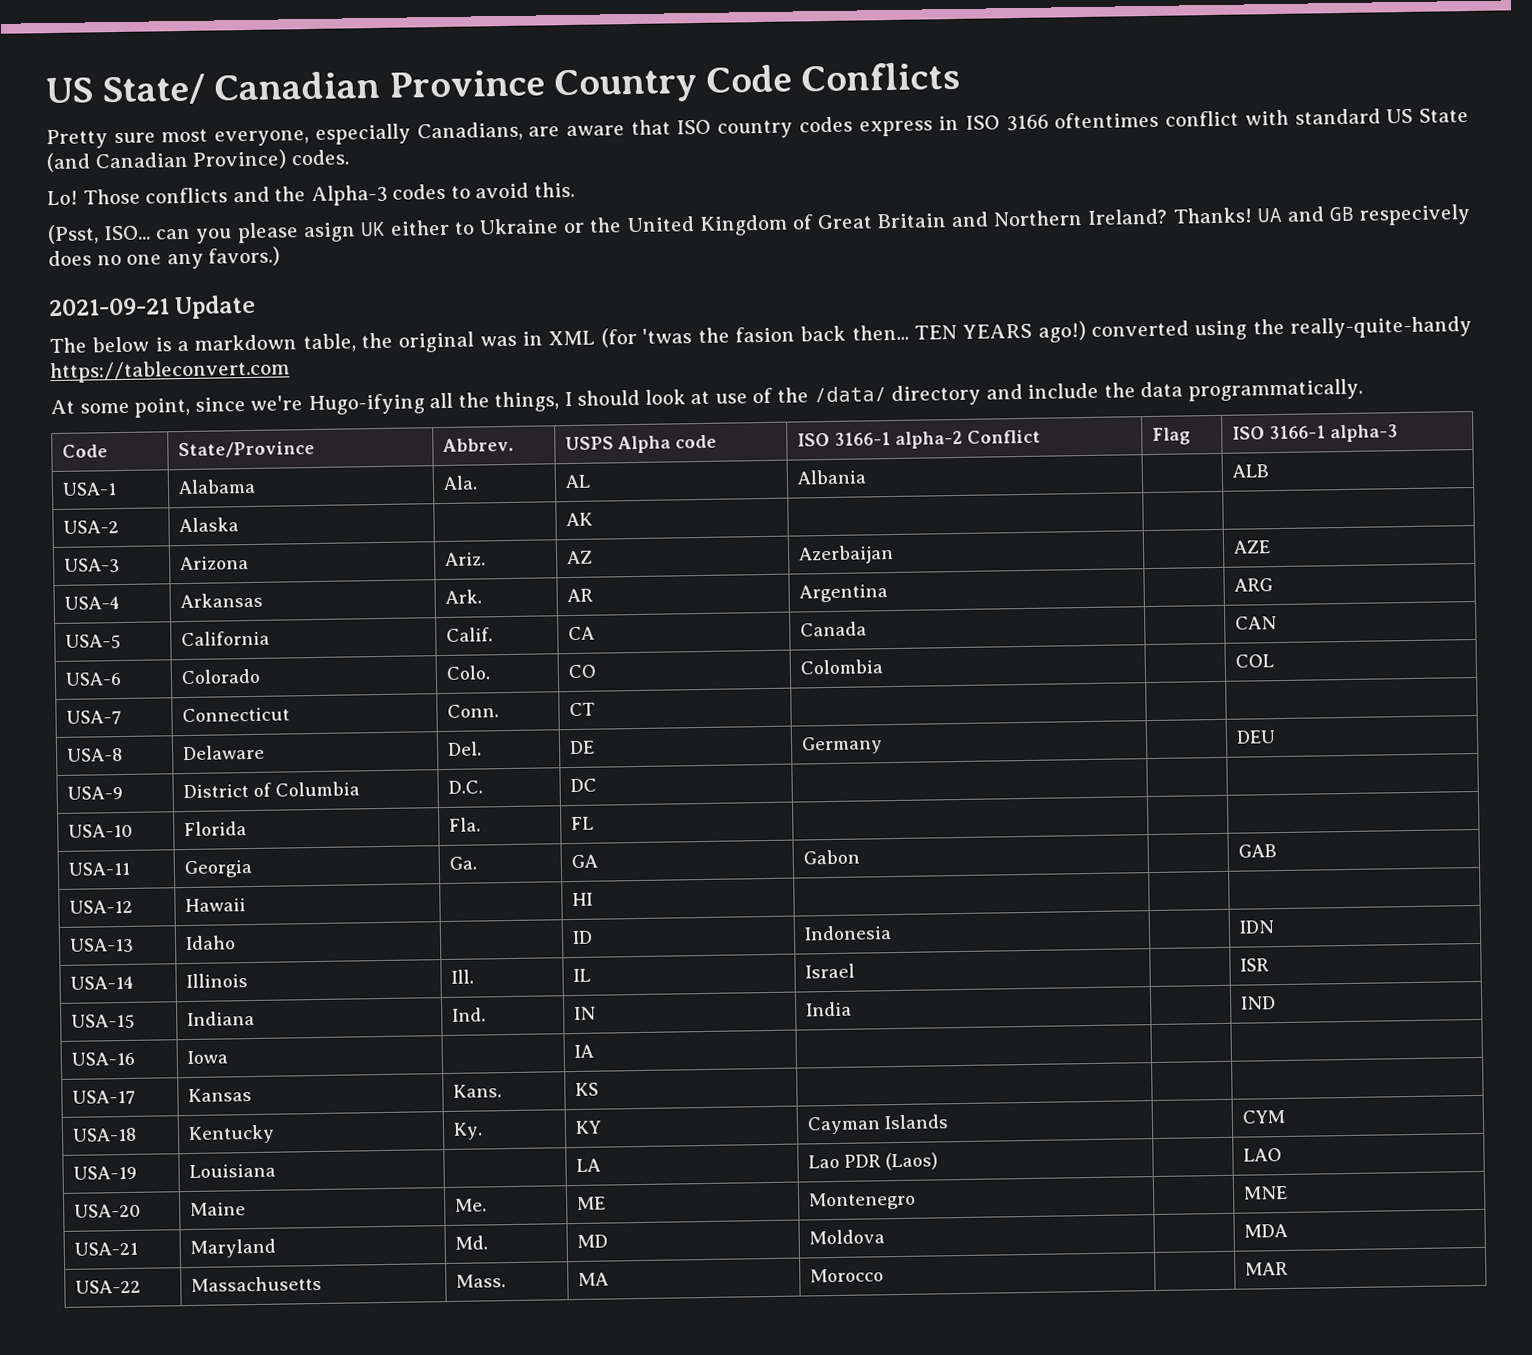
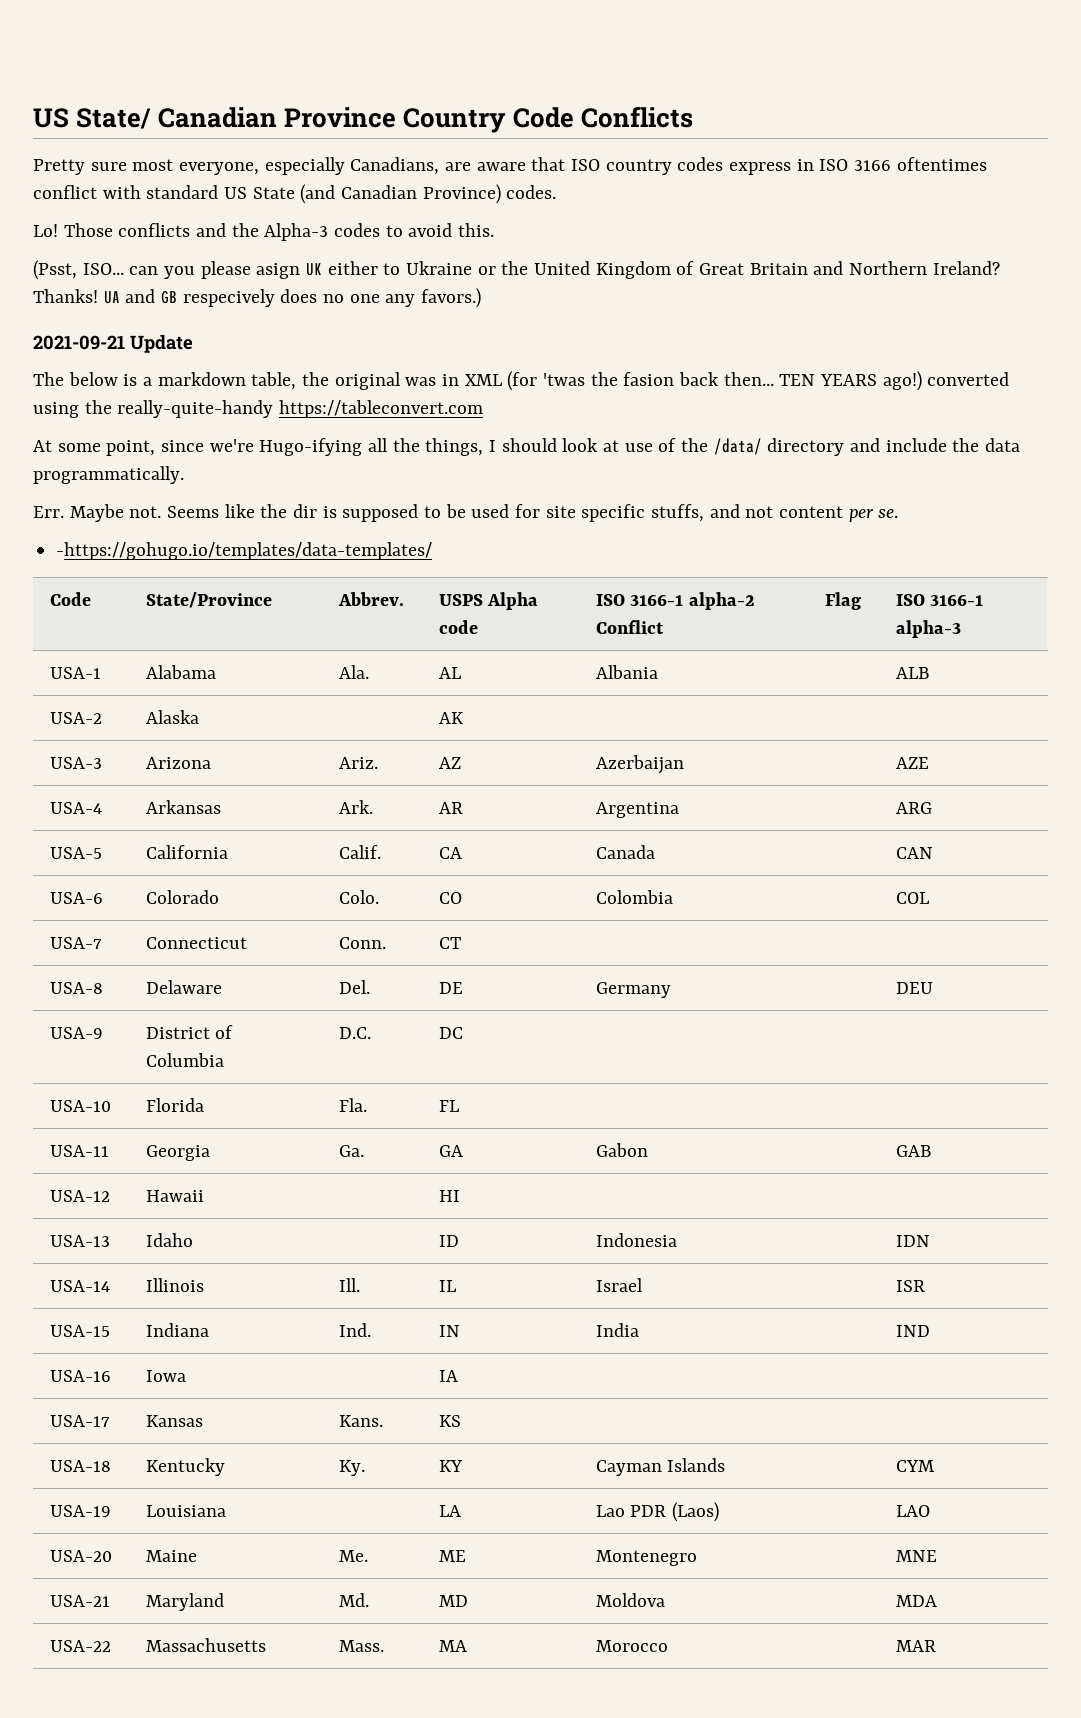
(1363, 390) none -> [33,504,899,522] [56,542,433,560] // Err. Maybe not. Seems like the dir is supposed to be used for site specific stuffs, and not content per se. // -https://gohugo.io/templates/data-templates/

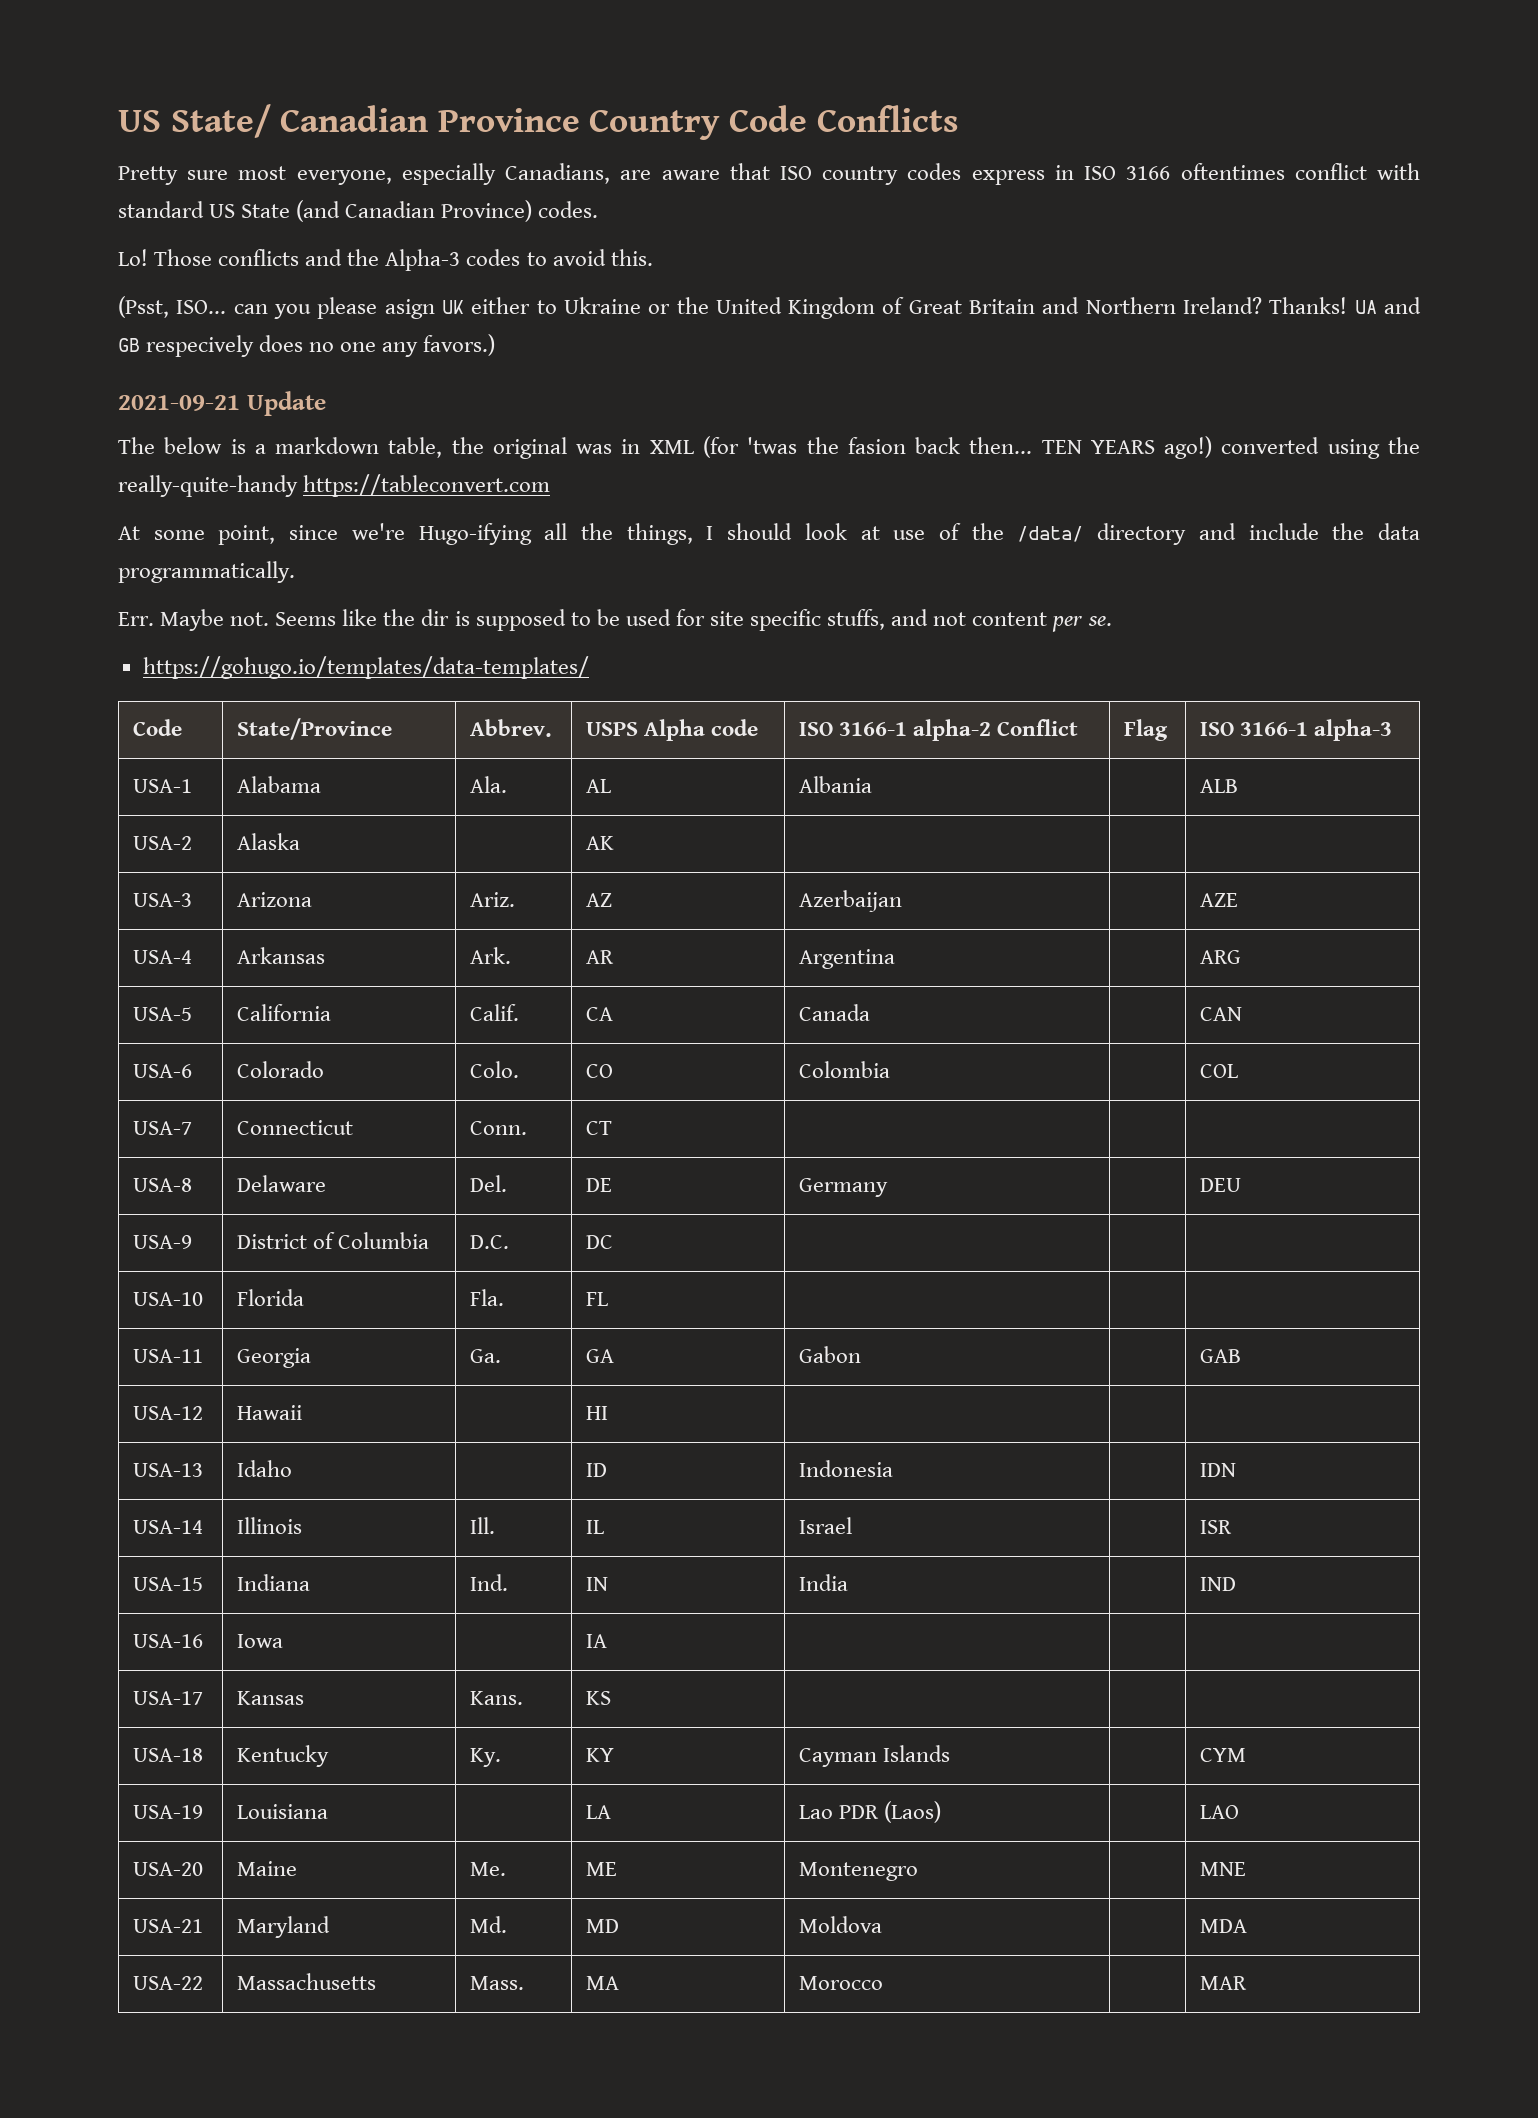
[56,542,433,560] -https://gohugo.io/templates/data-templates/ -> [142,656,589,679] https://gohugo.io/templates/data-templates/

